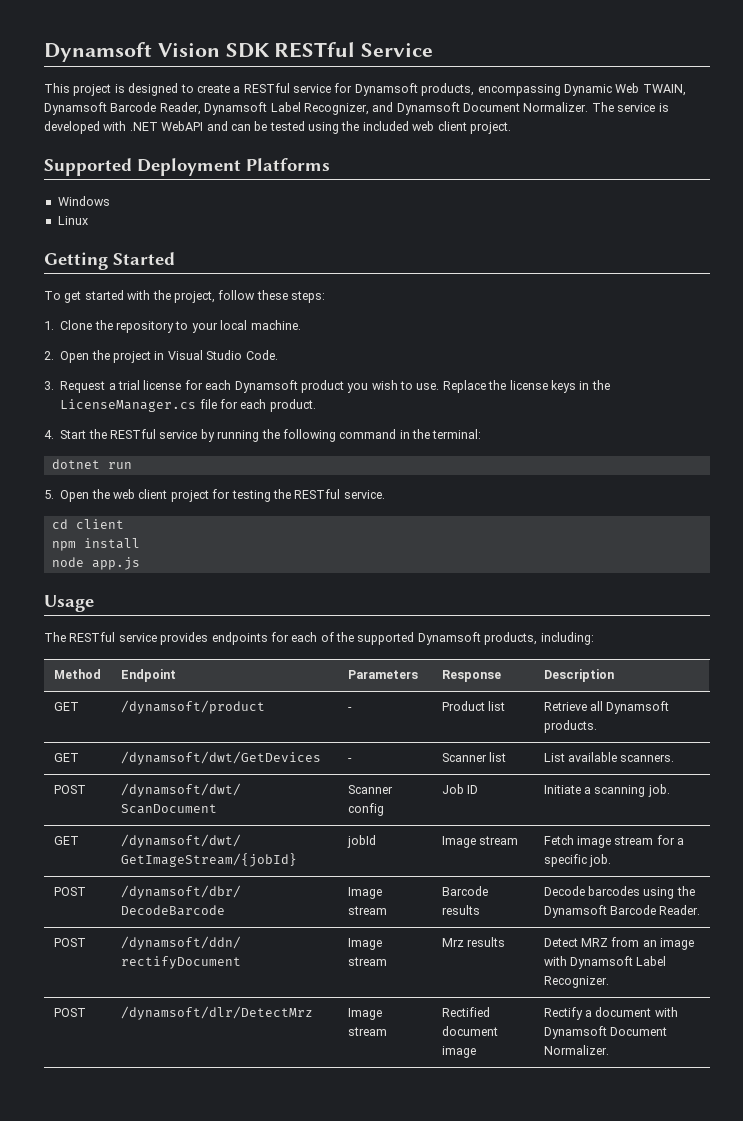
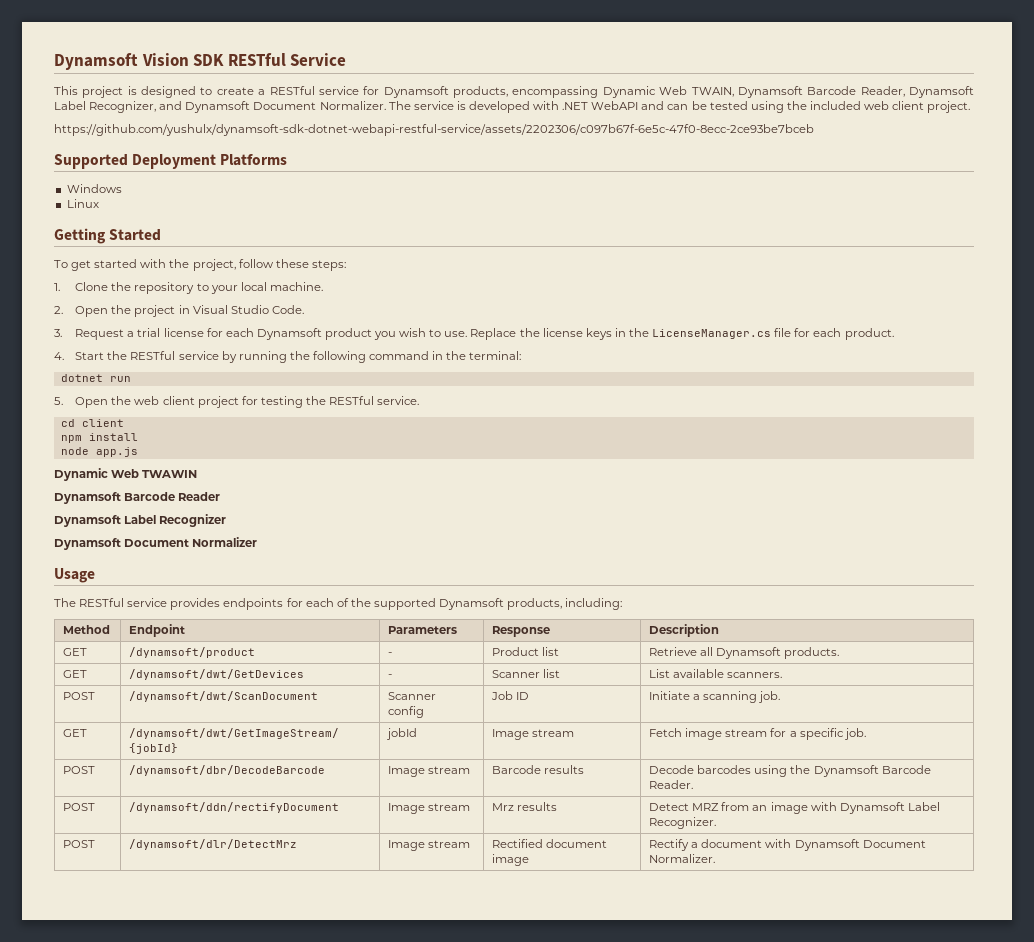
(511, 128) none -> [54,124,814,136] // https://github.com/yushulx/dynamsoft-sdk-dotnet-webapi-restful-service/assets/2202306/c097b67f-6e5c-47f0-8ecc-2ce93be7bceb
(140, 563) none -> [54,468,198,481] [54,492,221,504] [54,514,227,527] [54,537,258,550] // Dynamic Web TWAWIN // Dynamsoft Barcode Reader // Dynamsoft Label Recognizer // Dynamsoft Document Normalizer

